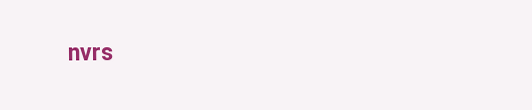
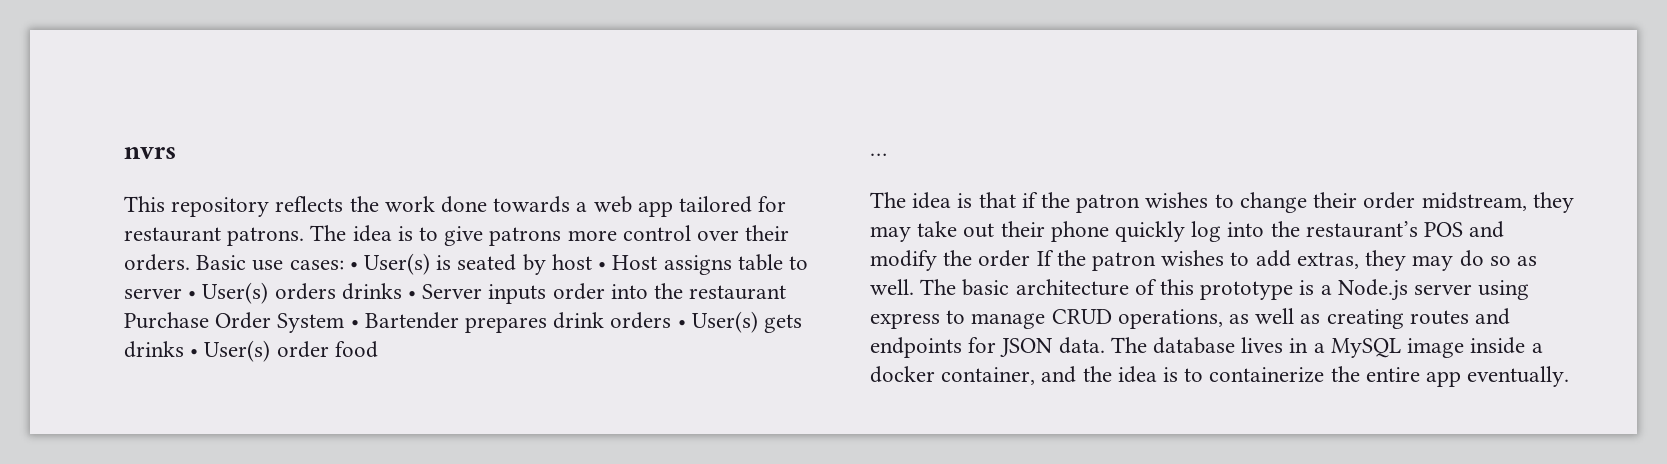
(114, 53) none -> [124,196,787,217] [124,225,790,246] [124,253,808,275] [124,282,787,304] [124,311,803,333] [124,340,378,362] [870,153,887,156] [870,192,1574,213] [870,221,1505,242] [870,250,1537,271] [870,279,1530,301] [870,308,1511,329] [870,337,1543,358] [870,366,1570,387] // This repository reflects the work done towards a web app tailored for restaurant patrons. The idea is to give patrons more control over their orders. Basic use cases: • User(s) is seated by host • Host assigns table to server • User(s) orders drinks • Server inputs order into the restaurant Purchase Order System • Bartender prepares drink orders • User(s) gets drinks • User(s) order food // … // The idea is that if the patron wishes to change their order midstream, they may take out their phone quickly log into the restaurant’s POS and modify the order If the patron wishes to add extras, they may do so as well. The basic architecture of this prototype is a Node.js server using express to manage CRUD operations, as well as creating routes and endpoints for JSON data. The database lives in a MySQL image inside a docker container, and the idea is to containerize the entire app eventually.

